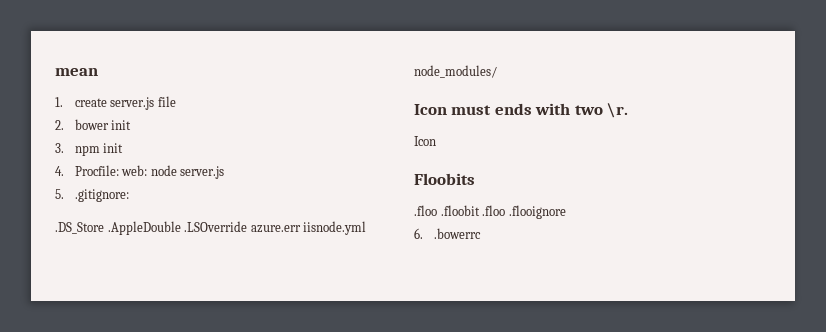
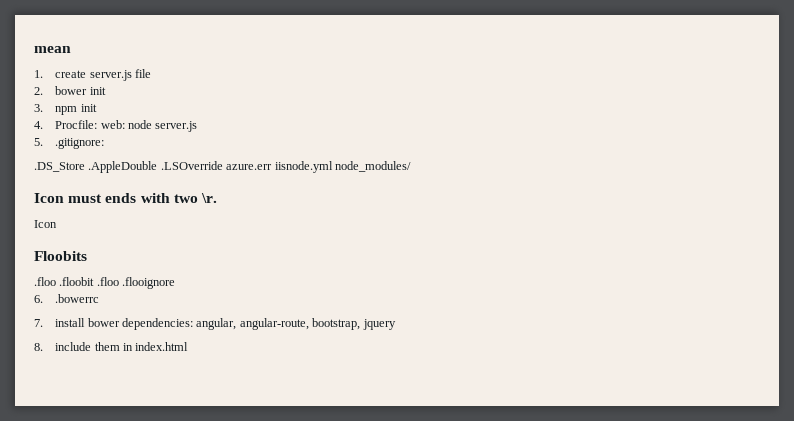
(481, 233) none -> [34,318,396,330] [34,342,189,351] // 7. install bower dependencies: angular, angular-route, bootstrap, jquery // 8. include them in index.html

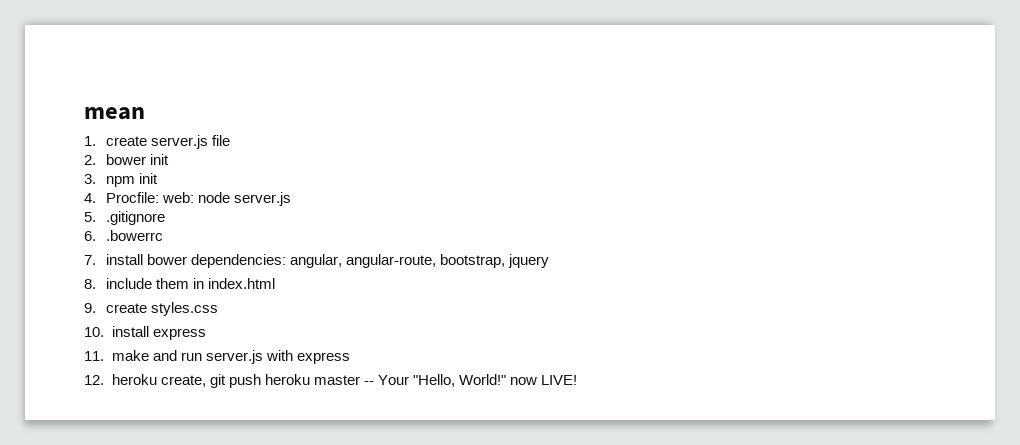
[55,138,105,149] [34,161,411,173] [34,193,217,203] [34,220,57,228] [34,251,87,261] [34,277,176,289] .gitignore: // .DS_Store .AppleDouble .LSOverride azure.err iisnode.yml node_modules/ // Icon must ends with two \r. // Icon // Floobits // .floo .floobit .floo .flooignore -> [105,211,165,225] .gitignore
(189, 346) none -> [84,302,218,316] [84,326,206,340] [84,350,350,364] [84,374,578,388] // 9. create styles.css // 10. install express // 11. make and run server.js with express // 12. heroku create, git push heroku master -- Your "Hello, World!" now LIVE!

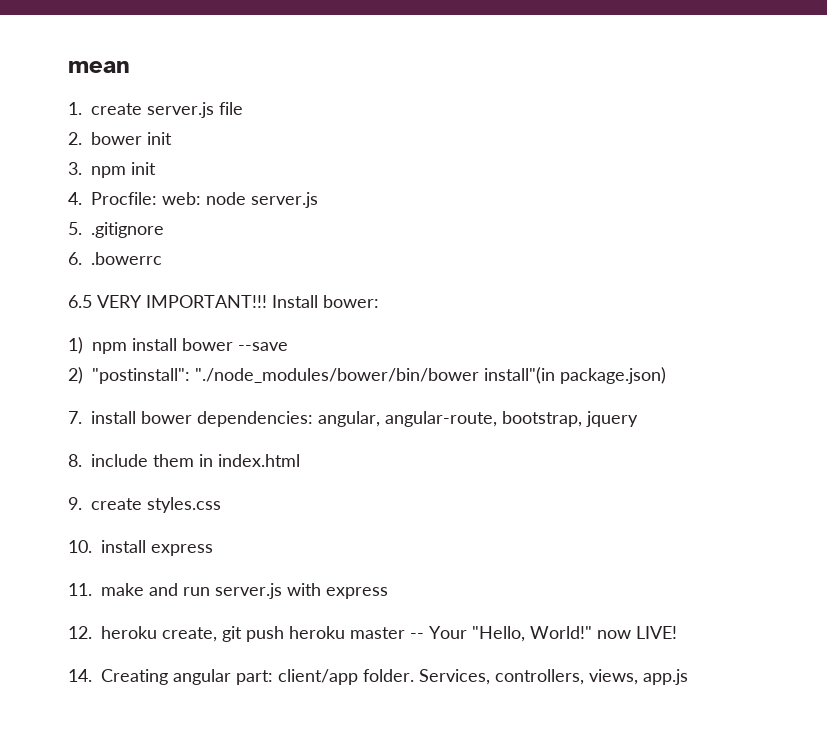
(163, 235) none -> [68,295,379,308] [68,337,288,354] [68,367,666,384] // 6.5 VERY IMPORTANT!!! Install bower: // 1) npm install bower --save // 2) "postinstall": "./node_modules/bower/bin/bower install"(in package.json)
(578, 380) none -> [68,669,688,685] // 14. Creating angular part: client/app folder. Services, controllers, views, app.js

